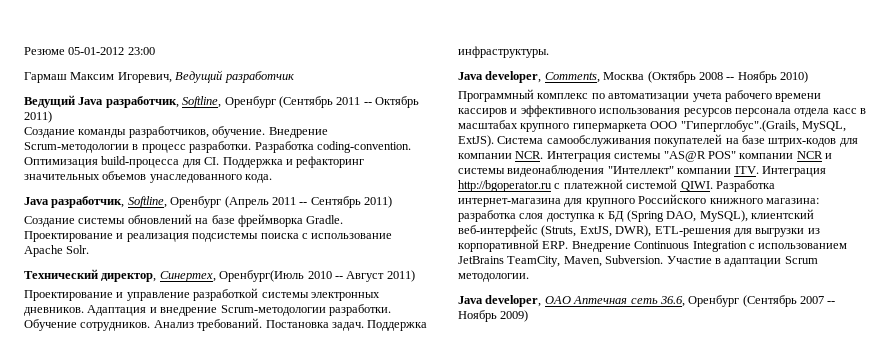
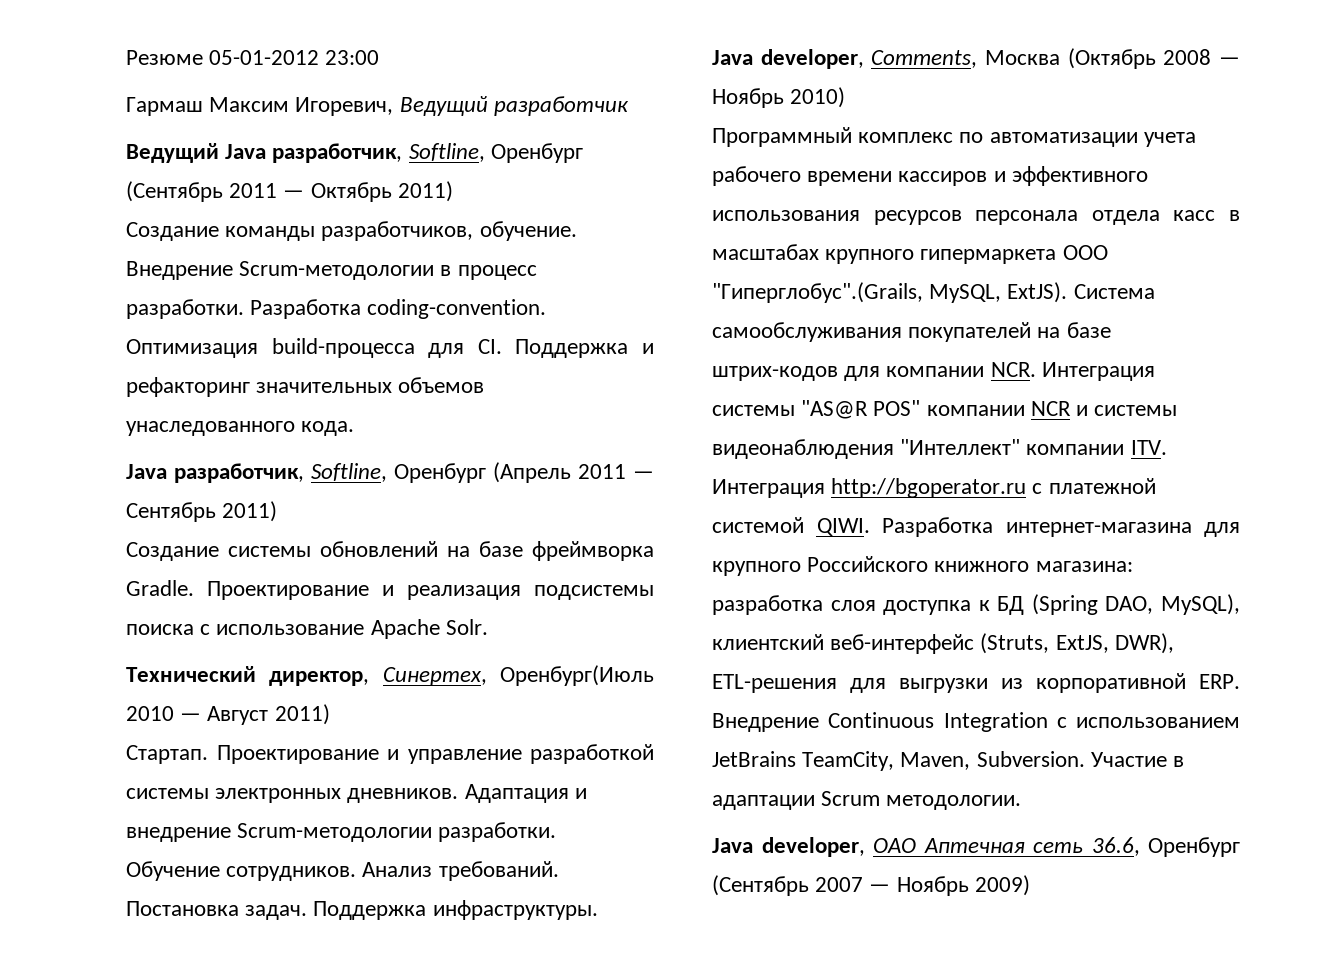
[363,102,372,105] -- -> [283,190,305,198] —
[299,202,308,205] -- -> [633,471,654,479] —
[334,276,343,279] -- -> [180,713,202,721] —
(415, 276) none -> [126,745,208,764] Стартап.
[726,77,735,80] -- -> [1219,57,1240,65] —
[827,301,836,304] -- -> [869,884,891,892] —

